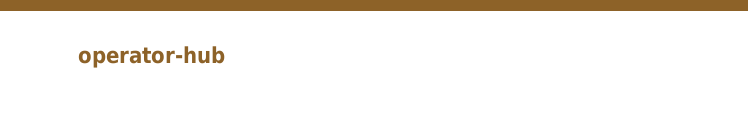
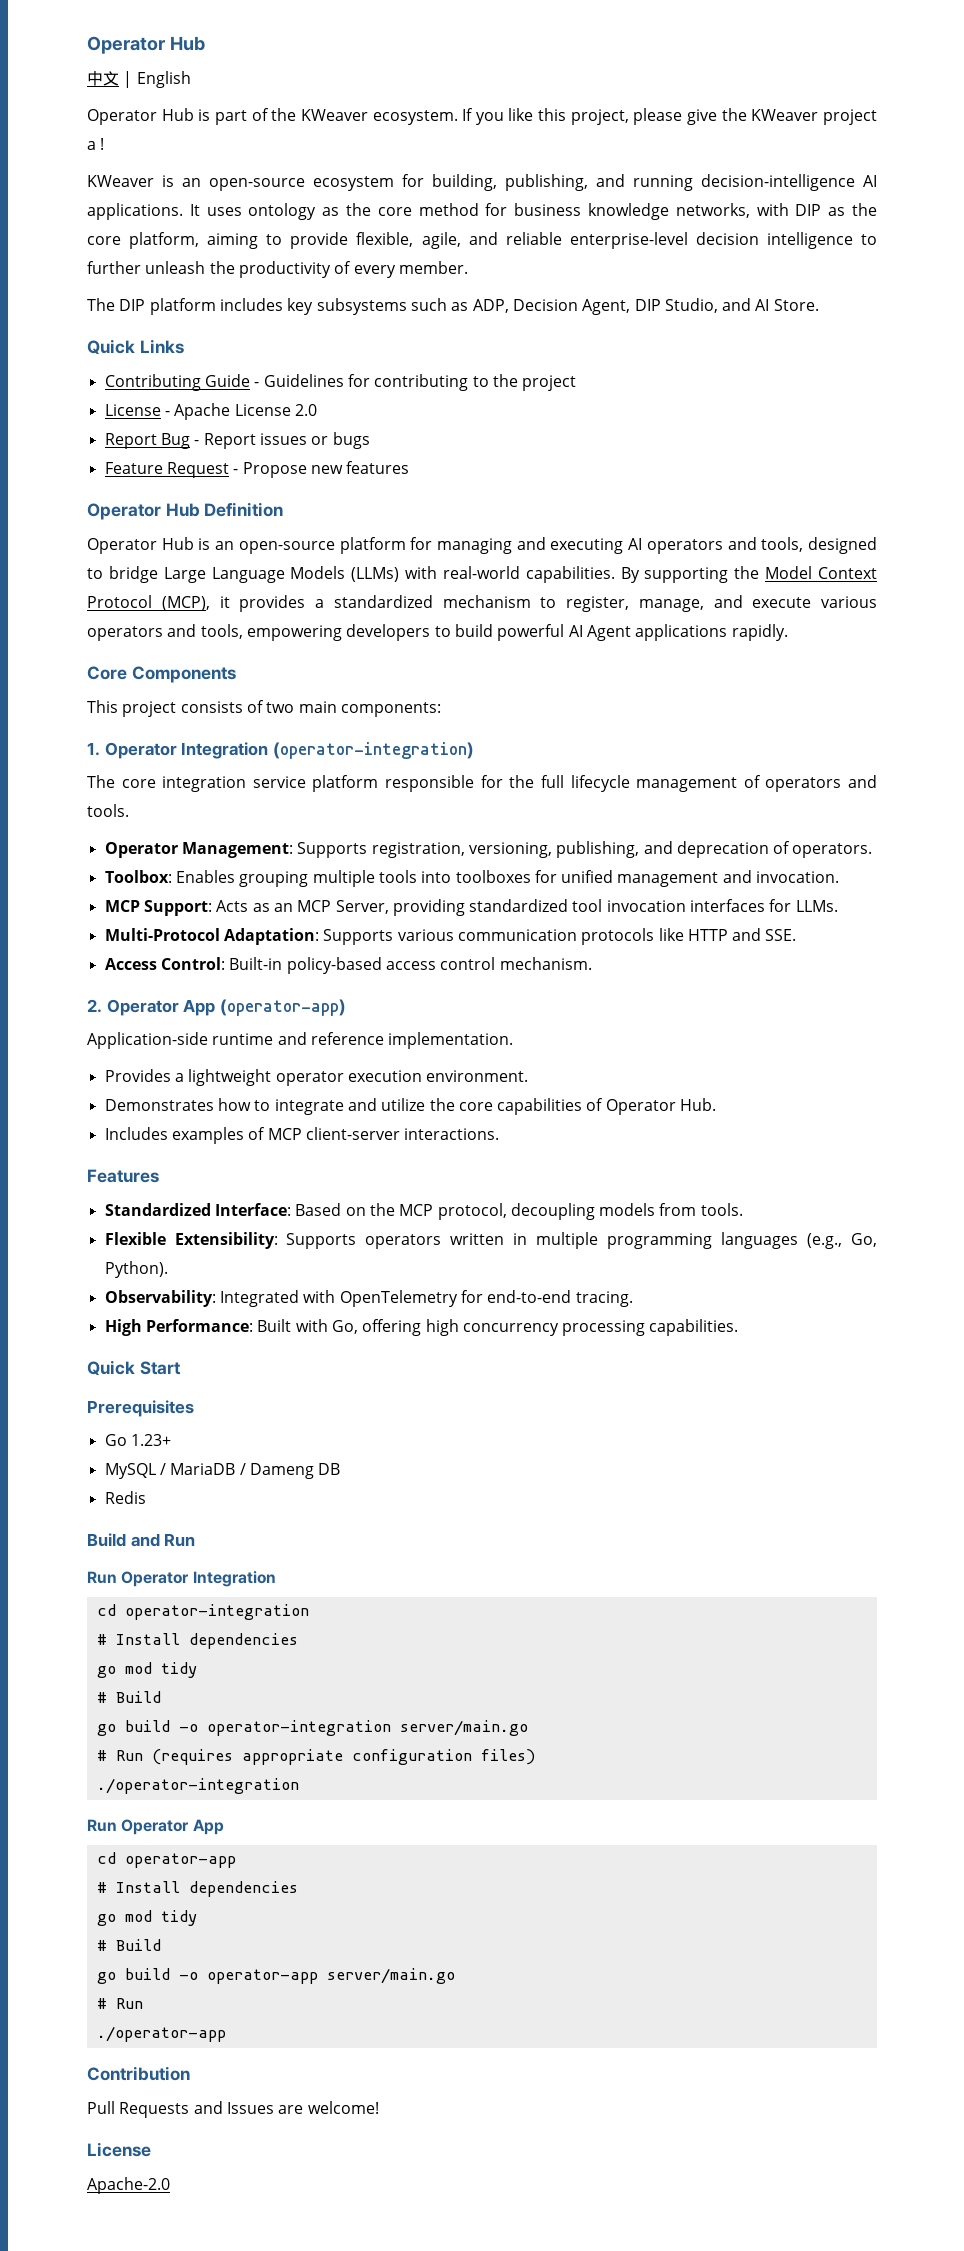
[78,46,225,68] operator-hub -> [87,36,205,54] [87,71,191,88] [87,108,877,125] [87,138,105,150] [87,174,877,191] [87,203,877,220] [87,232,878,249] [87,261,468,278] [87,298,819,315] [87,339,184,355] [104,374,577,391] [104,403,317,420] [104,432,370,449] [104,461,410,478] [87,502,284,520] [87,537,877,554] [87,566,877,583] [87,595,877,612] [87,624,788,641] [87,666,236,683] [87,700,441,717] [87,742,474,759] [87,775,878,792] [87,804,129,817] [104,841,873,858] [104,870,840,887] [104,899,838,916] [104,928,797,945] [104,957,592,974] [87,999,346,1016] [87,1032,514,1049] [104,1069,529,1086] [104,1098,717,1115] [104,1127,500,1144] [87,1169,159,1183] [104,1203,743,1220] [104,1232,878,1249] [104,1261,168,1278] [104,1290,633,1307] [104,1319,739,1336] [87,1360,181,1376] [87,1400,194,1417] [104,1434,171,1446] [104,1463,341,1479] [104,1491,146,1504] [87,1533,196,1547] [87,1571,276,1587] [96,1604,309,1620] [96,1633,298,1649] [96,1662,197,1678] [96,1691,161,1703] [96,1720,528,1736] [96,1749,535,1765] [96,1778,299,1794] [87,1819,224,1835] [96,1852,236,1868] [96,1881,298,1897] [96,1910,197,1926] [96,1939,161,1951] [96,1968,455,1984] [96,1998,143,2009] [96,2026,226,2042] [87,2066,190,2081] [87,2101,379,2118] [87,2142,151,2157] [87,2177,170,2194] Operator Hub // 中文 | English // Operator Hub is part of the KWeaver ecosystem. If you like this project, please give the KWeaver project a ! // KWeaver is an open-source ecosystem for building, publishing, and running decision-intelligence AI applications. It uses ontology as the core method for business knowledge networks, with DIP as the core platform, aiming to provide flexible, agile, and reliable enterprise-level decision intelligence to further unleash the productivity of every member. // The DIP platform includes key subsystems such as ADP, Decision Agent, DIP Studio, and AI Store. // Quick Links // Contributing Guide - Guidelines for contributing to the project // License - Apache License 2.0 // Report Bug - Report issues or bugs // Feature Request - Propose new features // Operator Hub Definition // Operator Hub is an open-source platform for managing and executing AI operators and tools, designed to bridge Large Language Models (LLMs) with real-world capabilities. By supporting the Model Context Protocol (MCP), it provides a standardized mechanism to register, manage, and execute various operators and tools, empowering developers to build powerful AI Agent applications rapidly. // Core Components // This project consists of two main components: // 1. Operator Integration (operator-integration) // The core integration service platform responsible for the full lifecycle management of operators and tools. // Operator Management: Supports registration, versioning, publishing, and deprecation of operators. // Toolbox: Enables grouping multiple tools into toolboxes for unified management and invocation. // MCP Support: Acts as an MCP Server, providing standardized tool invocation interfaces for LLMs. // Multi-Protocol Adaptation: Supports various communication protocols like HTTP and SSE. // Access Control: Built-in policy-based access control mechanism. // 2. Operator App (operator-app) // Application-side runtime and reference implementation. // Provides a lightweight operator execution environment. // Demonstrates how to integrate and utilize the core capabilities of Operator Hub. // Includes examples of MCP client-server interactions. // Features // Standardized Interface: Based on the MCP protocol, decoupling models from tools. // Flexible Extensibility: Supports operators written in multiple programming languages (e.g., Go, Python). // Observability: Integrated with OpenTelemetry for end-to-end tracing. // High Performance: Built with Go, offering high concurrency processing capabilities. // Quick Start // Prerequisites // Go 1.23+ // MySQL / MariaDB / Dameng DB // Redis // Build and Run // Run Operator Integration // cd operator-integration // # Install dependencies // go mod tidy // # Build // go build -o operator-integration server/main.go // # Run (requires appropriate configuration files) // ./operator-integration // Run Operator App // cd operator-app // # Install dependencies // go mod tidy // # Build // go build -o operator-app server/main.go // # Run // ./operator-app // Contribution // Pull Requests and Issues are welcome! // License // Apache-2.0

